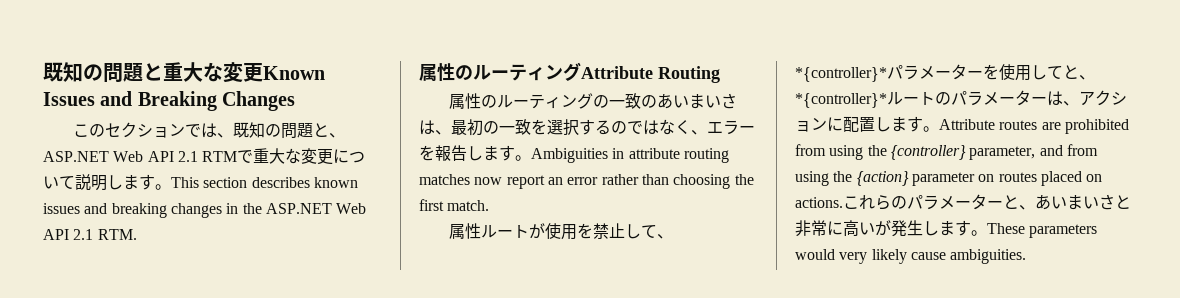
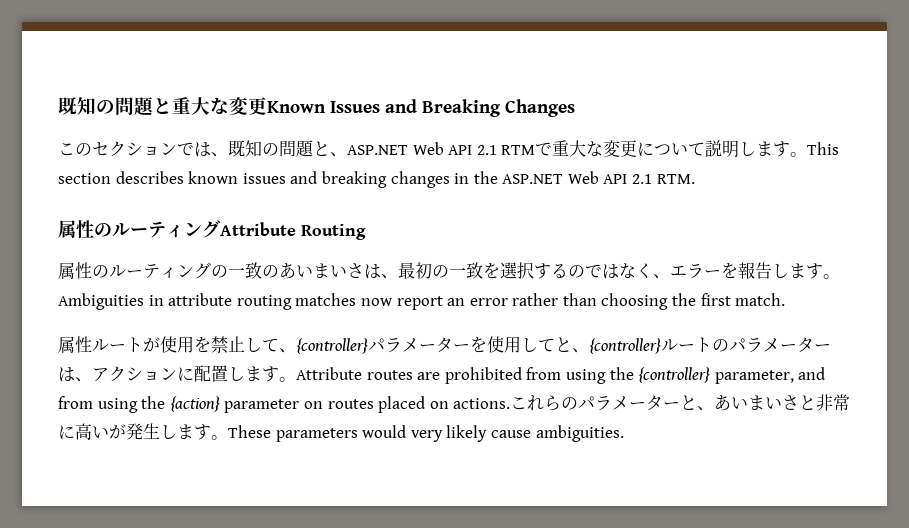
[795,67,887,82] *{controller}* -> [296,338,368,354] {controller}
[795,93,887,108] *{controller}* -> [589,338,661,354] {controller}

